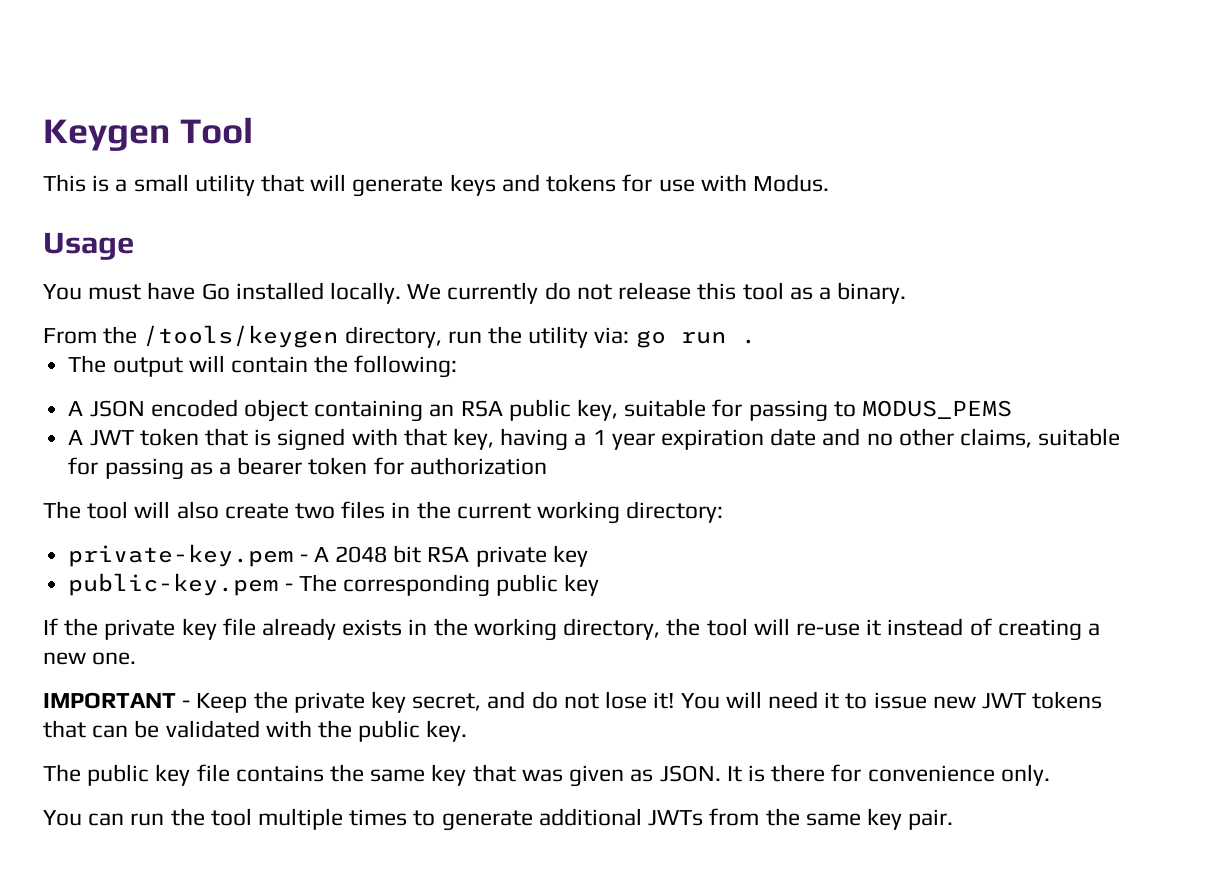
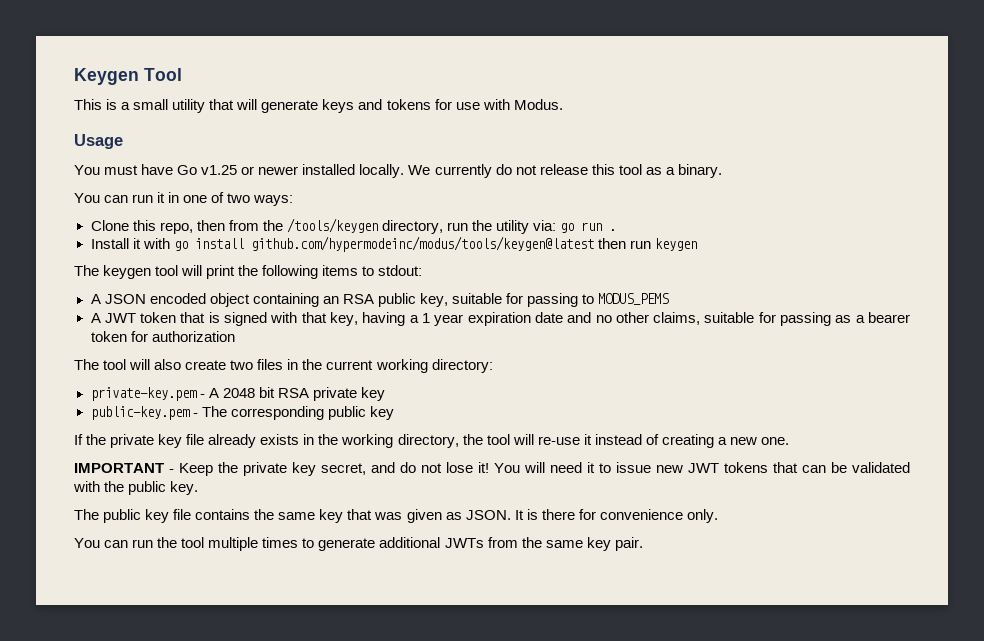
(230, 291) none -> [201,165,299,175] v1.25 or newer
[43,328,97,344] From -> [74,192,294,206] [90,220,259,234] You can run it in one of two ways: // Clone this repo, then from
[68,355,458,378] The output will contain the following: -> [90,236,697,252] [74,265,423,279] Install it with go install github.com/hypermodeinc/modus/tools/keygen@latest then run keygen // The keygen tool will print the following items to stdout:

